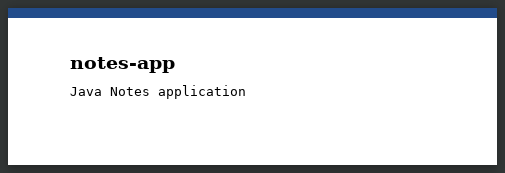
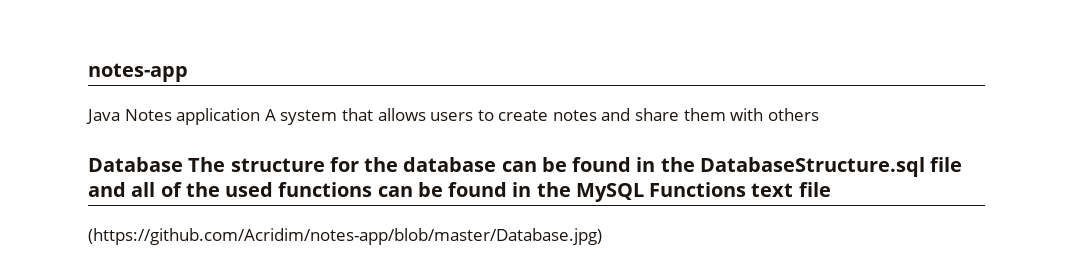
(246, 92) none -> [264,108,819,125] [88,157,963,177] [88,182,831,202] [88,228,602,245] A system that allows users to create notes and share them with others // Database The structure for the database can be found in the DatabaseStructure.sql file and all of the used functions can be found in the MySQL Functions text file // (https://github.com/Acridim/notes-app/blob/master/Database.jpg)

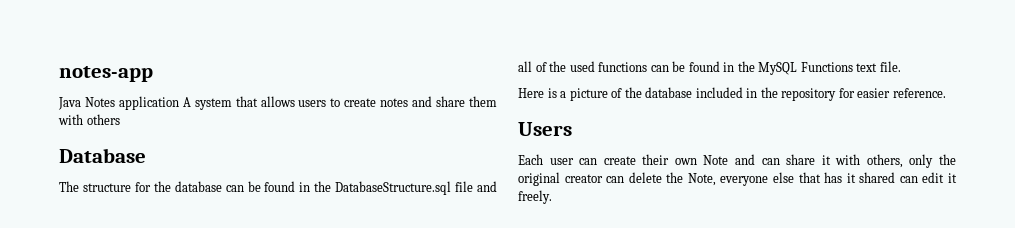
(183, 164) none -> (146, 155) //
[798,182,831,197] [88,228,602,245] file // (https://github.com/Acridim/notes-app/blob/master/Database.jpg) -> [879,61,901,72] [518,87,946,101] [518,122,572,136] [518,154,956,168] [518,172,957,186] [518,190,552,204] file. // Here is a picture of the database included in the repository for easier reference. // Users // Each user can create their own Note and can share it with others, only the original creator can delete the Note, everyone else that has it shared can edit it freely.

